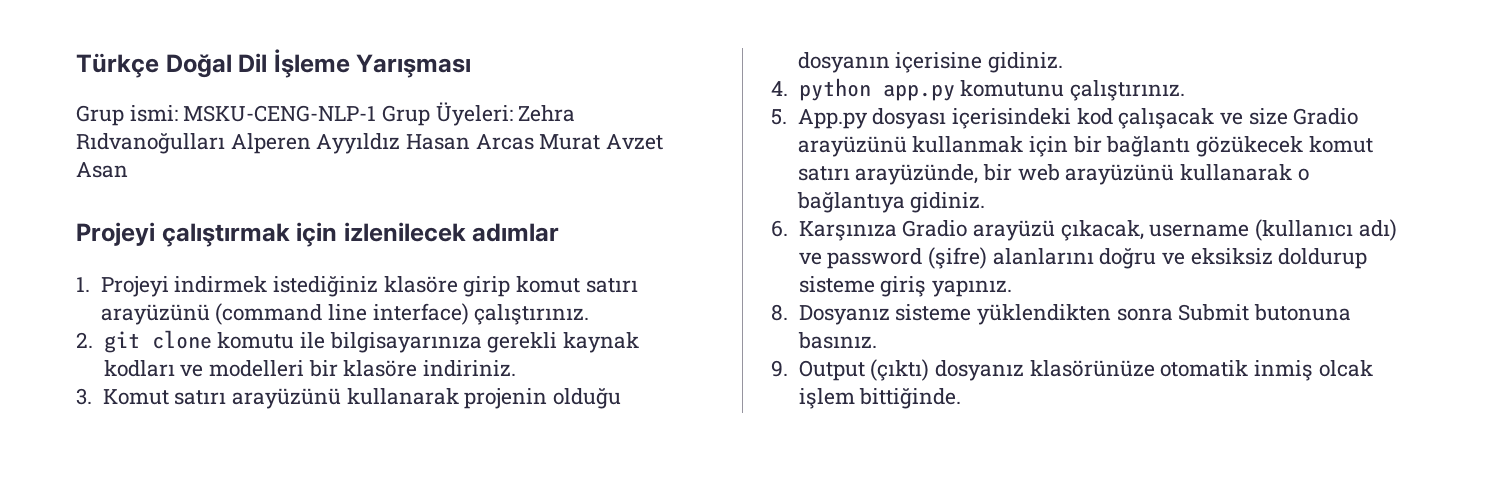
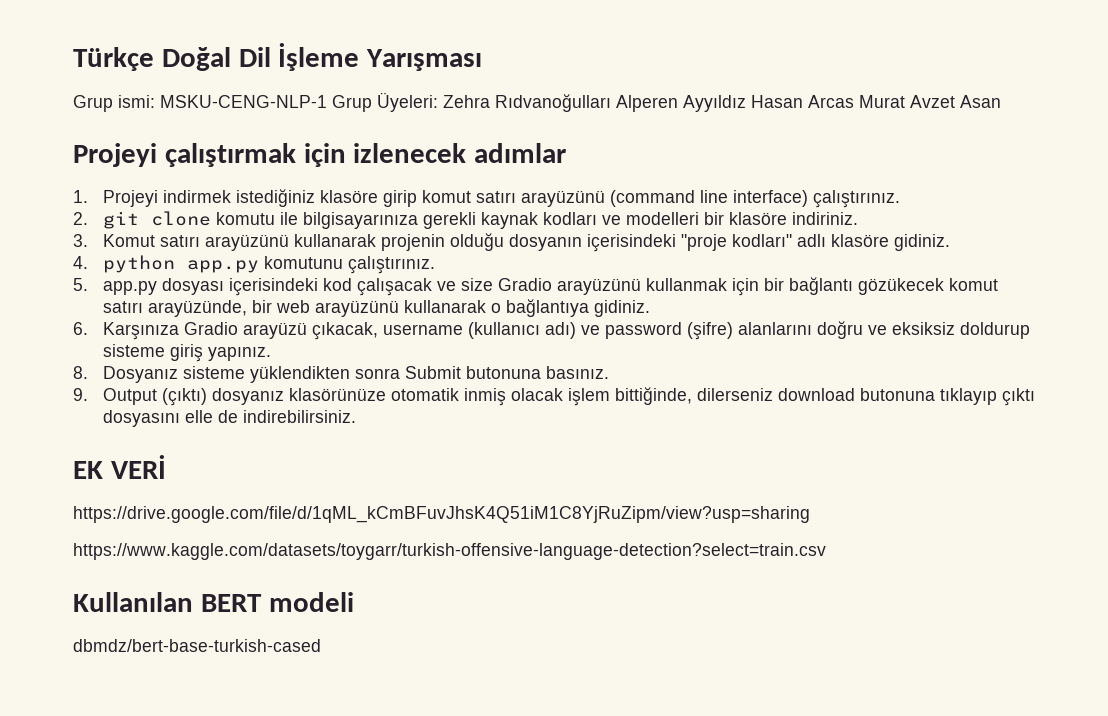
[343,222,466,242] izlenilecek -> [353,143,467,163] izlenecek
[895,52,983,73] içerisine -> [586,234,889,252] içerisindeki "proje kodları" adlı klasöre
[797,109,868,129] App.py -> [102,281,157,295] app.py
[1318,360,1373,377] [798,388,962,409] olcak işlem bittiğinde. -> [510,387,1035,406] [102,410,356,427] [73,455,166,479] [73,506,810,523] [73,543,826,560] [73,592,354,612] [73,639,321,652] olacak işlem bittiğinde, dilerseniz download butonuna tıklayıp çıktı dosyasını elle de indirebilirsiniz. // EK VERİ // https://drive.google.com/file/d/1qML_kCmBFuvJhsK4Q51iM1C8YjRuZipm/view?usp=sharing // https://www.kaggle.com/datasets/toygarr/turkish-offensive-language-detection?select=train.csv // Kullanılan BERT modeli // dbmdz/bert-base-turkish-cased

